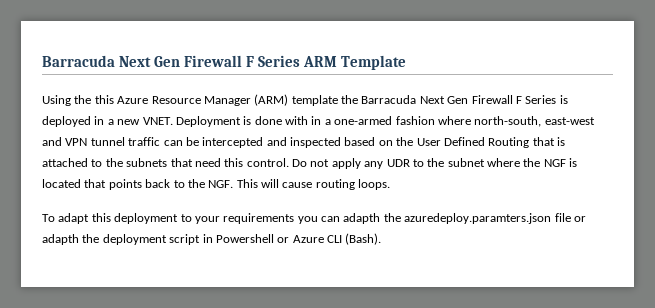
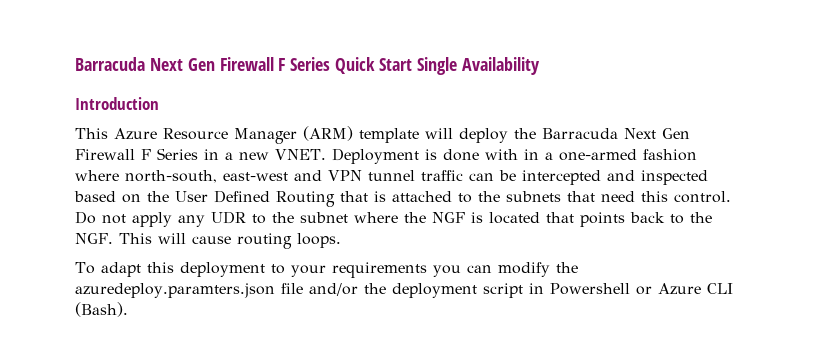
[42,55,407,70] [42,95,114,106] Barracuda Next Gen Firewall F Series ARM Template // Using the this -> [75,57,540,75] [75,97,159,110] [75,128,108,139] Barracuda Next Gen Firewall F Series Quick Start Single Availability // Introduction // This
(338, 100) none -> [425,128,508,143] will deploy
[559,95,568,104] [42,116,91,127] is deployed -> (198, 154) none
[343,213,381,224] adapth -> [497,262,550,277] modify
[573,216,586,222] [42,234,79,245] or adapth -> [308,283,358,296] and/or

